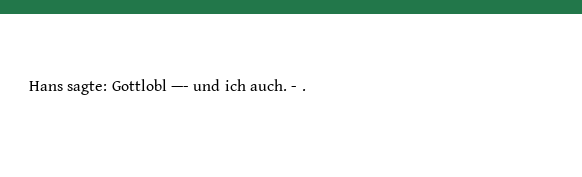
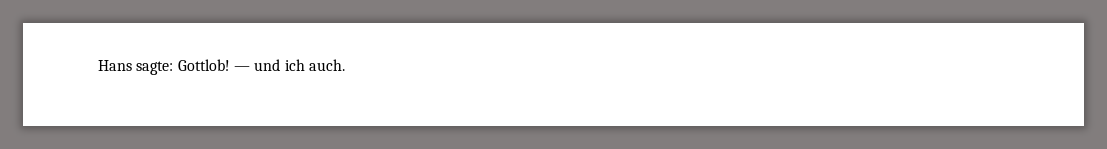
[111,79,189,91] Gottlobl —- -> [177,59,250,71] Gottlob! —
[291,86,306,91] - . -> (345, 65) none

